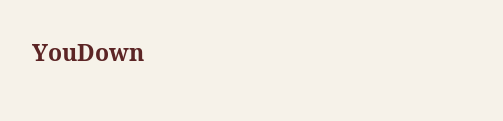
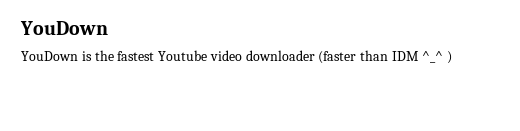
[32,44,144,61] YouDown -> [20,21,108,35] [21,50,452,64] YouDown // YouDown is the fastest Youtube video downloader (faster than IDM ^_^ )

